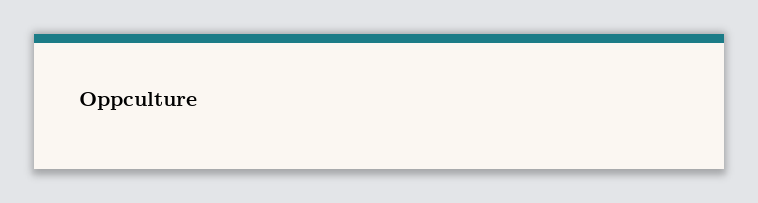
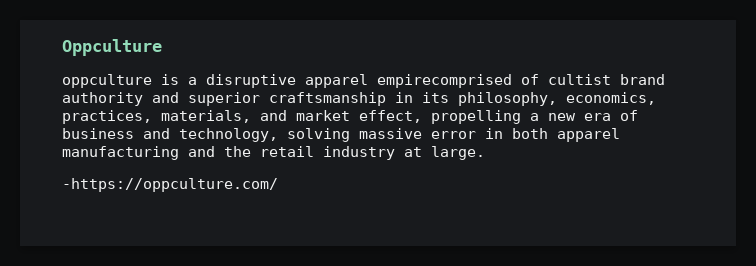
(197, 101) none -> [62,74,665,88] [62,92,656,106] [62,110,638,124] [62,128,620,142] [62,146,485,160] [62,178,278,192] // oppculture is a disruptive apparel empirecomprised of cultist brand authority and superior craftsmanship in its philosophy, economics, practices, materials, and market effect, propelling a new era of business and technology, solving massive error in both apparel manufacturing and the retail industry at large. // -https://oppculture.com/

